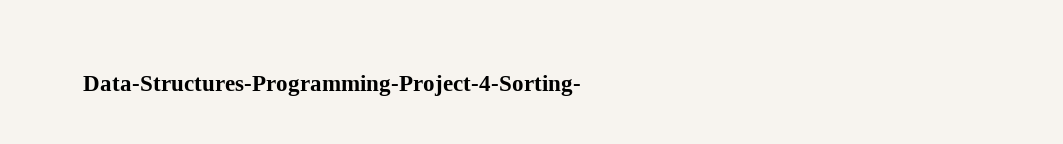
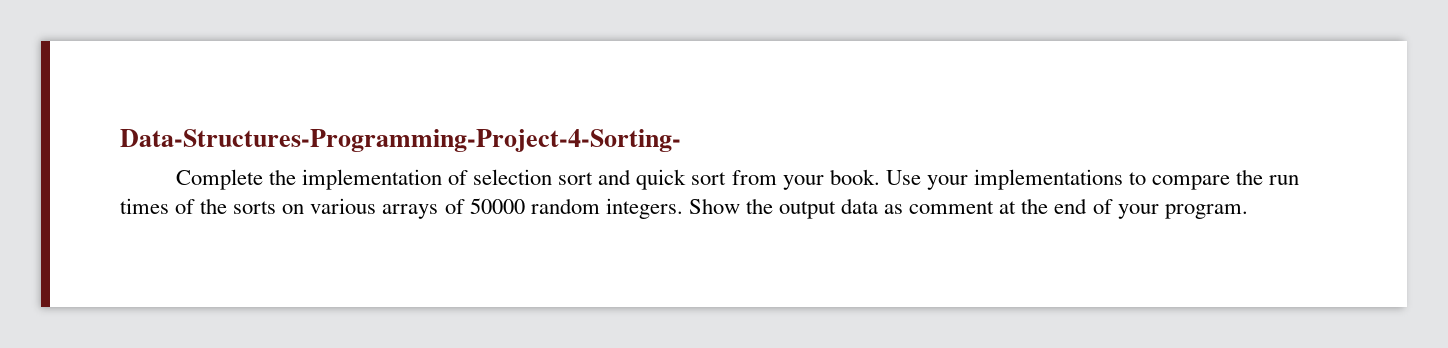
(581, 85) none -> [175,169,1300,190] [120,198,1248,219] // Complete the implementation of selection sort and quick sort from your book. Use your implementations to compare the run times of the sorts on various arrays of 50000 random integers. Show the output data as comment at the end of your program.

